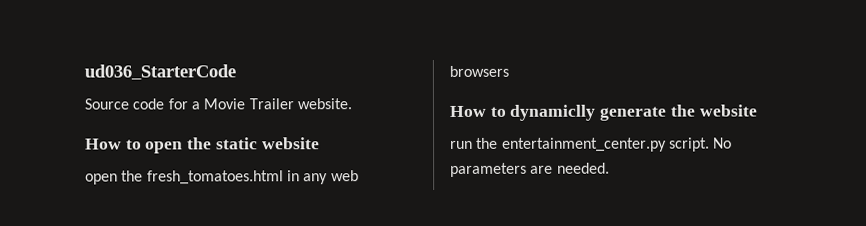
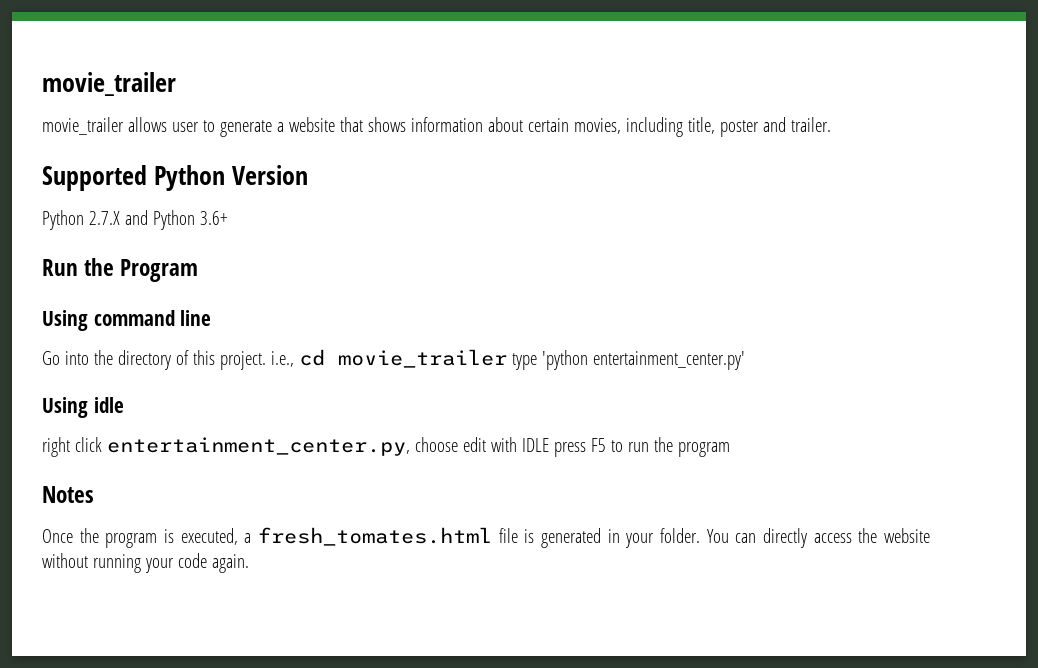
[84,64,236,80] [84,98,352,110] [85,137,320,154] [85,170,359,185] [449,65,509,77] [449,104,758,121] [450,137,733,152] [450,162,610,177] ud036_StarterCode // Source code for a Movie Trailer website. // How to open the static website // open the fresh_tomatoes.html in any web browsers // How to dynamiclly generate the website // run the entertainment_center.py script. No parameters are needed. -> [42,72,176,96] [42,117,831,137] [42,165,309,191] [42,210,228,230] [42,258,199,282] [42,310,212,331] [42,349,745,370] [42,397,124,418] [42,437,730,457] [42,486,94,503] [42,527,930,548] [42,553,249,573] movie_trailer // movie_trailer allows user to generate a website that shows information about certain movies, including title, poster and trailer. // Supported Python Version // Python 2.7.X and Python 3.6+ // Run the Program // Using command line // Go into the directory of this project. i.e., cd movie_trailer type 'python entertainment_center.py' // Using idle // right click entertainment_center.py, choose edit with IDLE press F5 to run the program // Notes // Once the program is executed, a fresh_tomates.html file is generated in your folder. You can directly access the website without running your code again.

